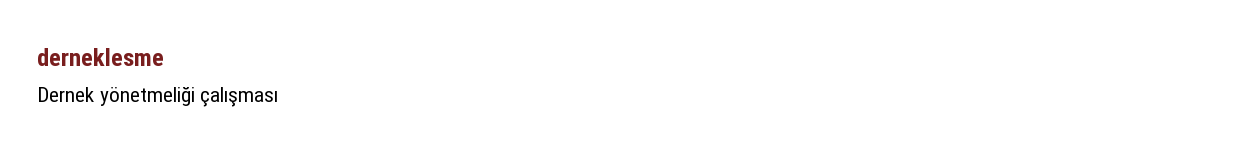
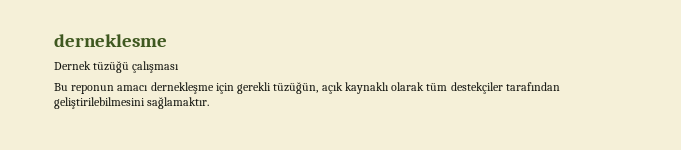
[99,87,195,106] yönetmeliği -> [93,61,130,73] tüzüğü
(279, 97) none -> [54,82,560,94] [54,97,210,109] // Bu reponun amacı dernekleşme için gerekli tüzüğün, açık kaynaklı olarak tüm destekçiler tarafından geliştirilebilmesini sağlamaktır.

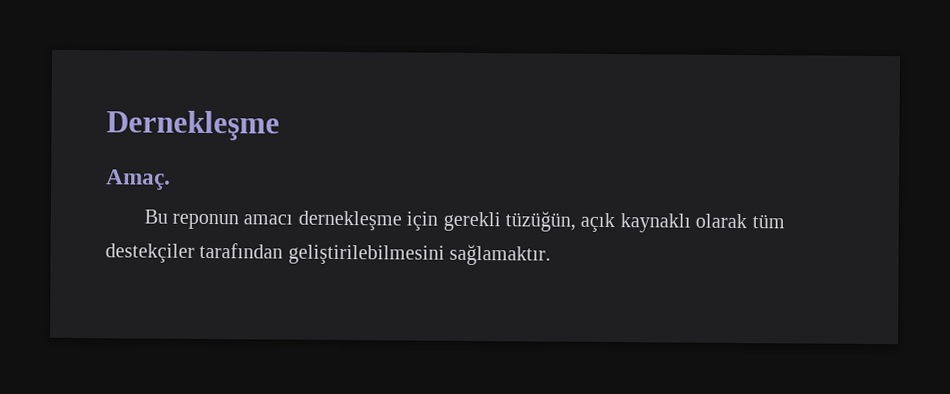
[54,34,167,47] [54,61,180,73] derneklesme // Dernek tüzüğü çalışması -> [106,110,280,141] [106,169,171,191] Dernekleşme // Amaç.

